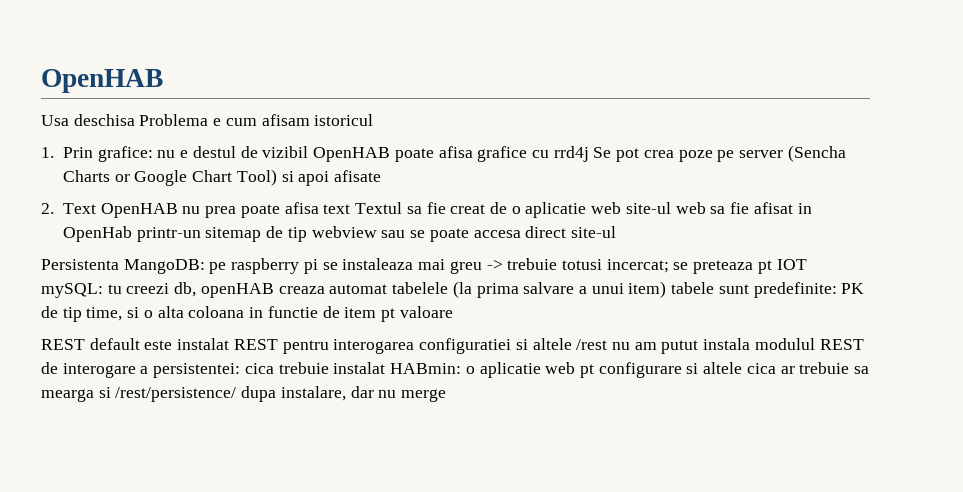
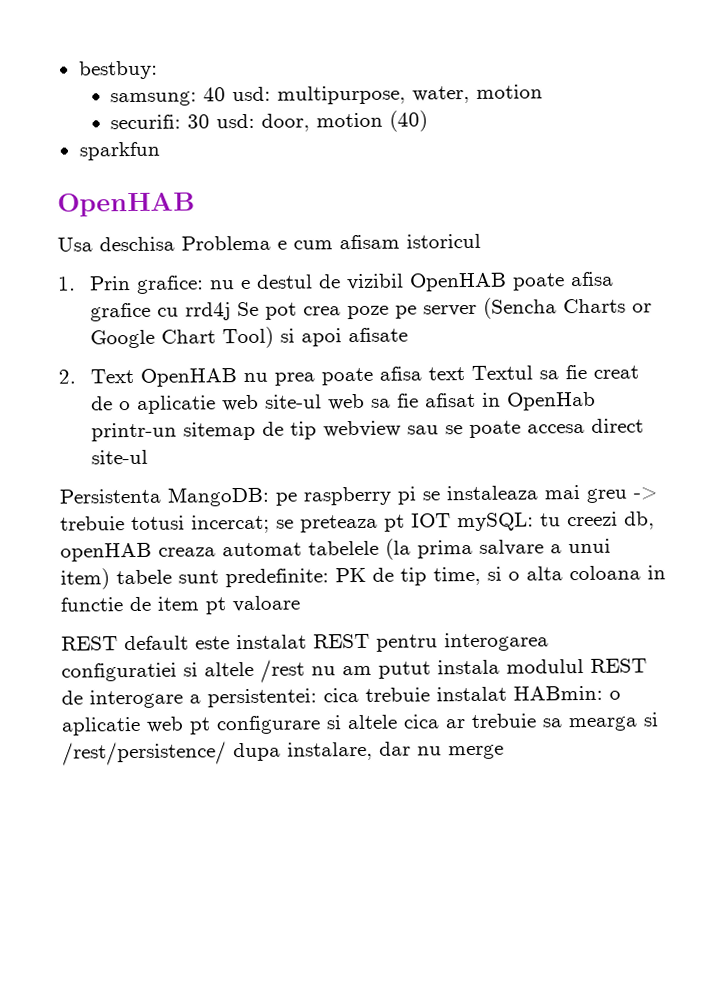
(41, 81) none -> [78,60,158,80] [110,84,544,107] [110,110,429,132] [78,141,160,161] bestbuy: // samsung: 40 usd: multipurpose, water, motion // securifi: 30 usd: door, motion (40) // sparkfun //

